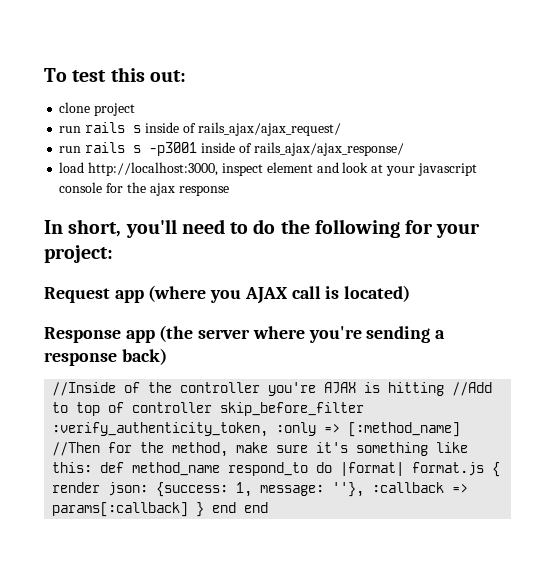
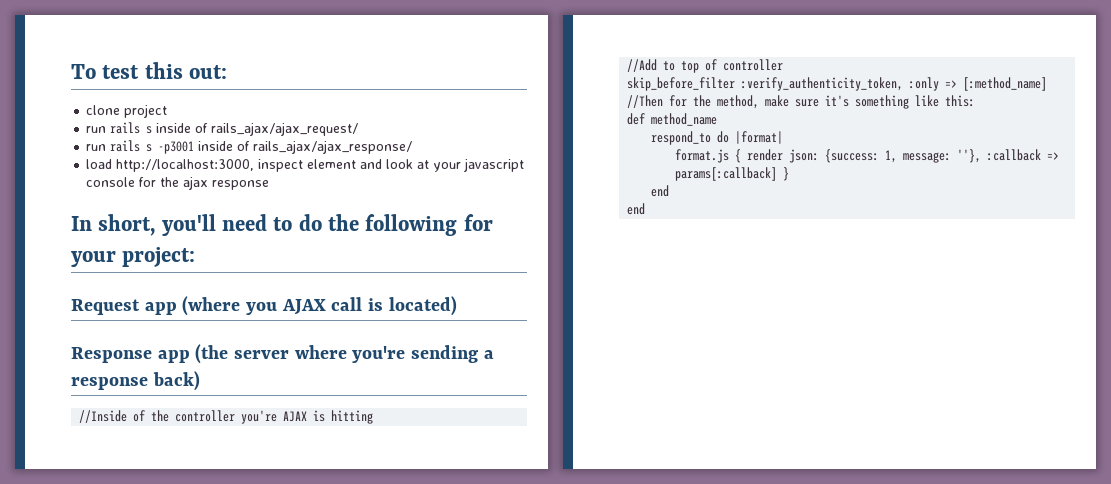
(445, 389) none -> (374, 417) //
(213, 407) none -> (784, 65) //
(93, 467) none -> (976, 101) //
(221, 469) none -> (718, 119) //
(405, 469) none -> (784, 137) //
[212,502,237,513] end -> [651,185,670,197] // end //

